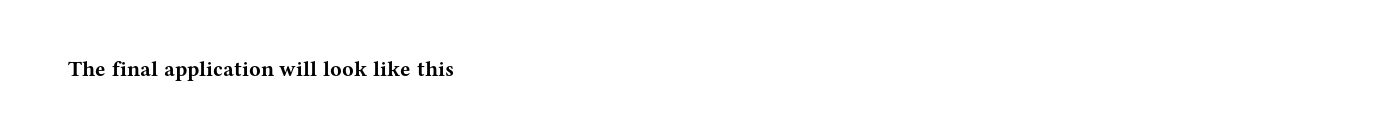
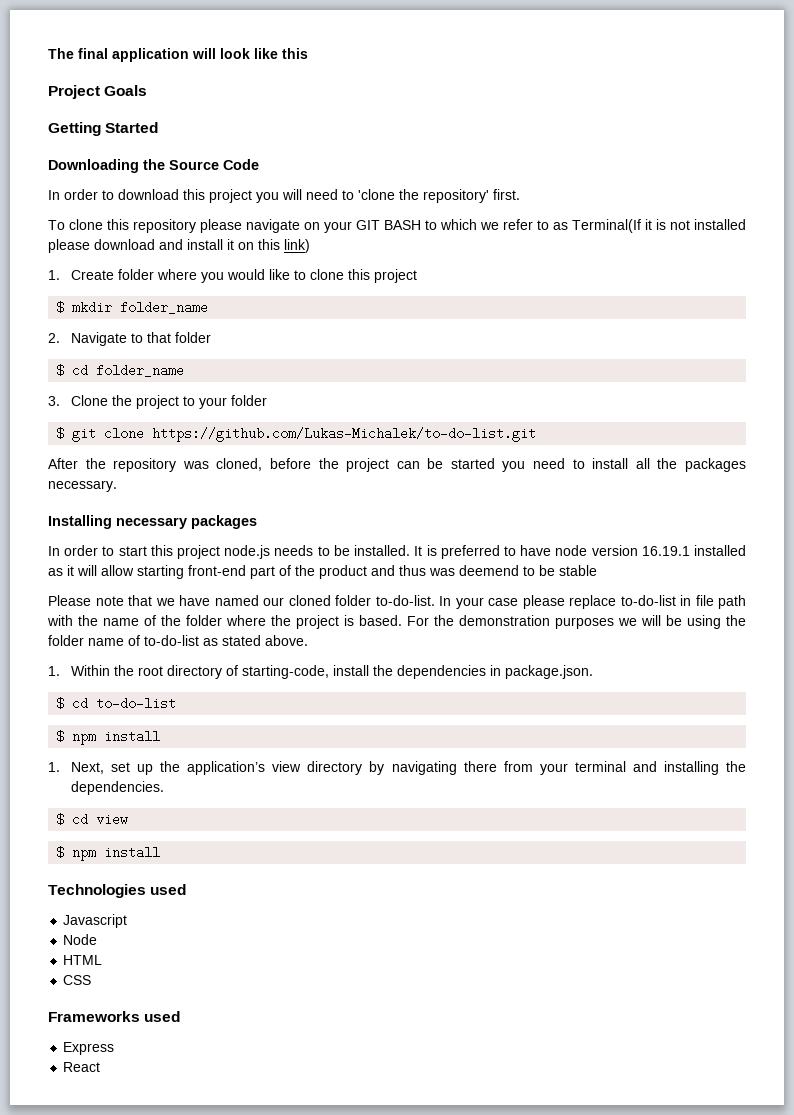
(454, 68) none -> [48,85,148,99] [48,122,159,136] [48,159,259,173] [48,189,520,203] [48,219,746,233] [48,239,310,253] [48,269,417,283] [56,301,209,314] [48,332,211,346] [56,364,185,377] [48,395,267,409] [56,427,537,442] [48,458,747,472] [48,480,117,492] [48,515,257,529] [48,545,747,559] [48,565,597,579] [48,595,746,609] [47,615,746,629] [48,635,308,646] [48,665,593,679] [56,697,177,710] [56,730,161,745] [48,761,746,775] [70,781,164,795] [56,813,129,826] [56,846,161,861] [48,884,187,898] [63,914,128,928] [63,934,98,945] [63,955,103,965] [63,975,92,985] [48,1011,181,1022] [63,1042,115,1055] [63,1062,101,1072] // Project Goals // Getting Started // Downloading the Source Code // In order to download this project you will need to 'clone the repository' first. // To clone this repository please navigate on your GIT BASH to which we refer to as Terminal(If it is not installed please download and install it on this link) // 1. Create folder where you would like to clone this project // $ mkdir folder_name // 2. Navigate to that folder // $ cd folder_name // 3. Clone the project to your folder // $ git clone https://github.com/Lukas-Michalek/to-do-list.git // After the repository was cloned, before the project can be started you need to install all the packages necessary. // Installing necessary packages // In order to start this project node.js needs to be installed. It is preferred to have node version 16.19.1 installed as it will allow starting front-end part of the product and thus was deemend to be stable // Please note that we have named our cloned folder to-do-list. In your case please replace to-do-list in file path with the name of the folder where the project is based. For the demonstration purposes we will be using the folder name of to-do-list as stated above. // 1. Within the root directory of starting-code, install the dependencies in package.json. // $ cd to-do-list // $ npm install // 1. Next, set up the application’s view directory by navigating there from your terminal and installing the dependencies. // $ cd view // $ npm install // Technologies used // Javascript // Node // HTML // CSS // Frameworks used // Express // React

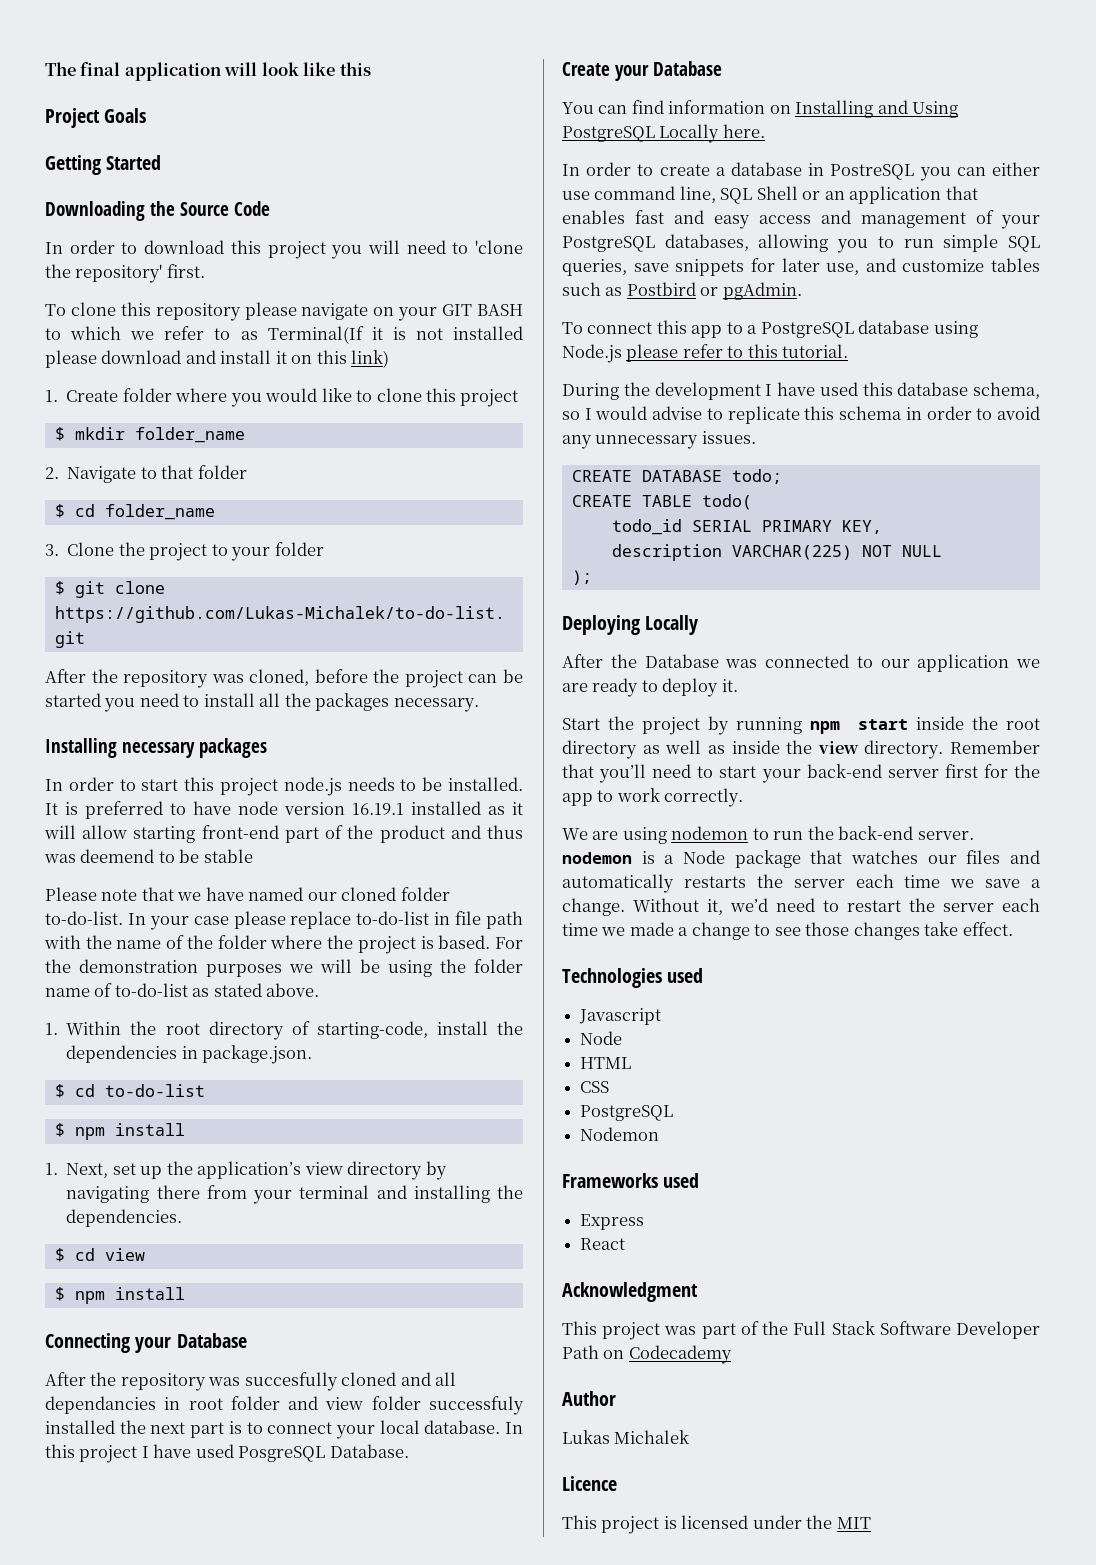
(161, 852) none -> [45,1333,247,1353] [45,1372,457,1391] [45,1396,524,1415] [45,1420,523,1439] [45,1444,409,1463] [562,61,722,81] [562,100,959,118] [562,124,765,143] [562,162,1040,181] [562,186,978,204] [562,210,1040,229] [562,234,1040,253] [562,258,1040,276] [562,282,802,300] [562,320,978,338] [562,344,849,363] [562,382,1040,400] [562,406,1040,424] [562,431,756,449] [571,469,782,484] [571,494,752,510] [611,519,882,535] [611,544,942,561] [571,570,592,585] [562,615,699,635] [562,654,1040,672] [562,678,738,697] [562,716,1040,735] [562,740,1040,759] [562,764,1040,783] [562,788,744,807] [562,826,974,844] [562,850,1040,868] [562,874,1041,893] [562,898,1040,916] [562,922,1013,940] // Connecting your Database // After the repository was succesfully cloned and all dependancies in root folder and view folder successfuly installed the next part is to connect your local database. In this project I have used PosgreSQL Database. // Create your Database // You can find information on Installing and Using PostgreSQL Locally here. // In order to create a database in PostreSQL you can either use command line, SQL Shell or an application that enables fast and easy access and management of your PostgreSQL databases, allowing you to run simple SQL queries, save snippets for later use, and customize tables such as Postbird or pgAdmin. // To connect this app to a PostgreSQL database using Node.js please refer to this tutorial. // During the development I have used this database schema, so I would advise to replicate this schema in order to avoid any unnecessary issues. // CREATE DATABASE todo; // CREATE TABLE todo( // todo_id SERIAL PRIMARY KEY, // description VARCHAR(225) NOT NULL // ); // Deploying Locally // After the Database was connected to our application we are ready to deploy it. // Start the project by running npm start inside the root directory as well as inside the view directory. Remember that you’ll need to start your back-end server first for the app to work correctly. // We are using nodemon to run the back-end server. nodemon is a Node package that watches our files and automatically restarts the server each time we save a change. Without it, we’d need to restart the server each time we made a change to see those changes take effect.
(92, 980) none -> [580,1105,674,1121] [580,1127,660,1141] // PostgreSQL // Nodemon
(101, 1067) none -> [562,1282,698,1302] [562,1321,1040,1340] [562,1345,732,1364] [562,1391,616,1406] [562,1430,690,1444] [562,1476,617,1491] [562,1515,871,1534] // Acknowledgment // This project was part of the Full Stack Software Developer Path on Codecademy // Author // Lukas Michalek // Licence // This project is licensed under the MIT

